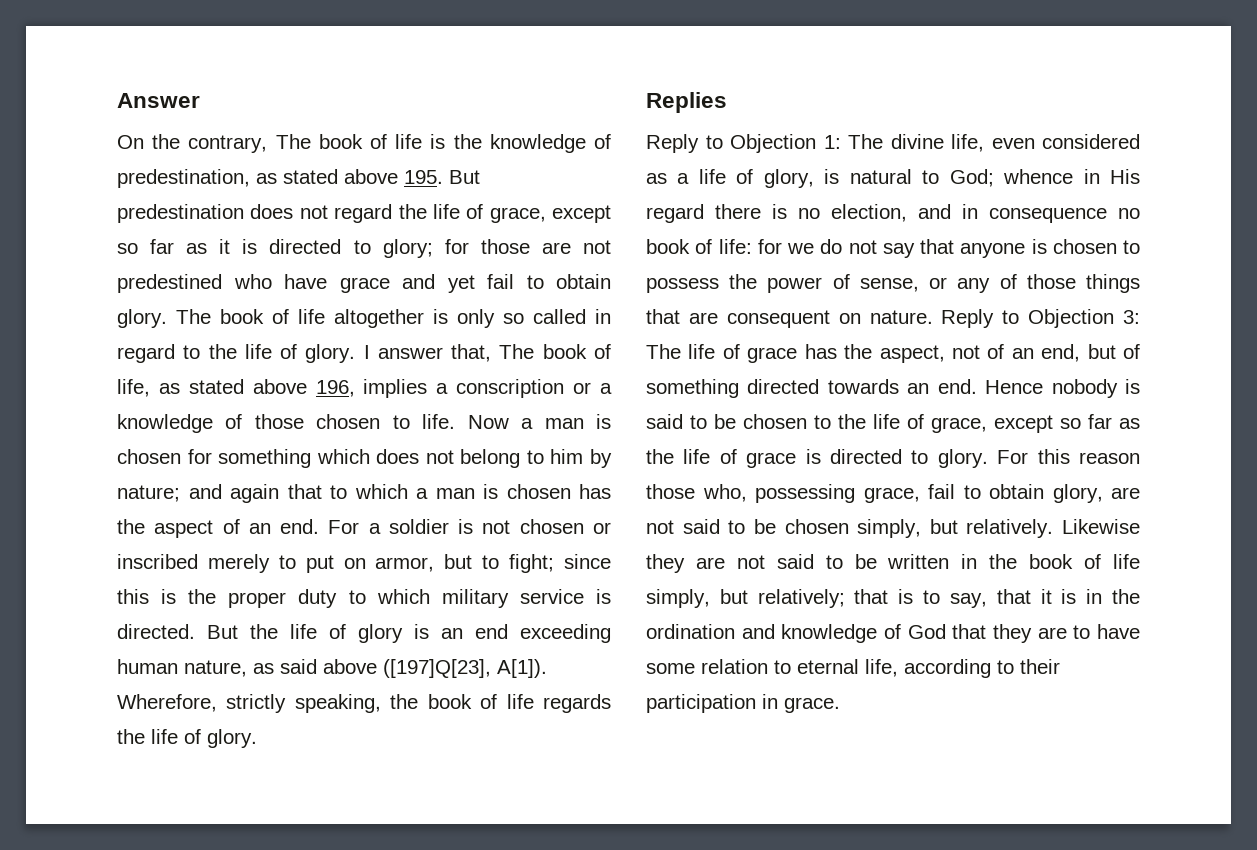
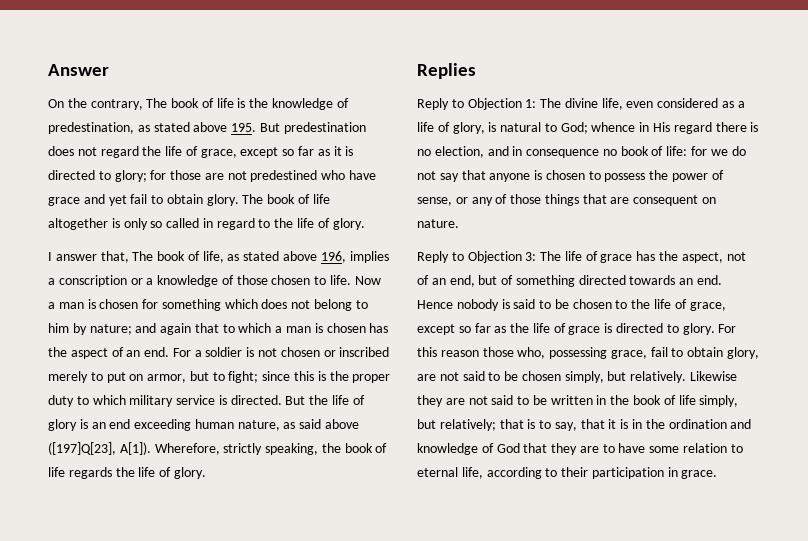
(356, 353) none -> (365, 224) //
(933, 317) none -> (459, 223) //

